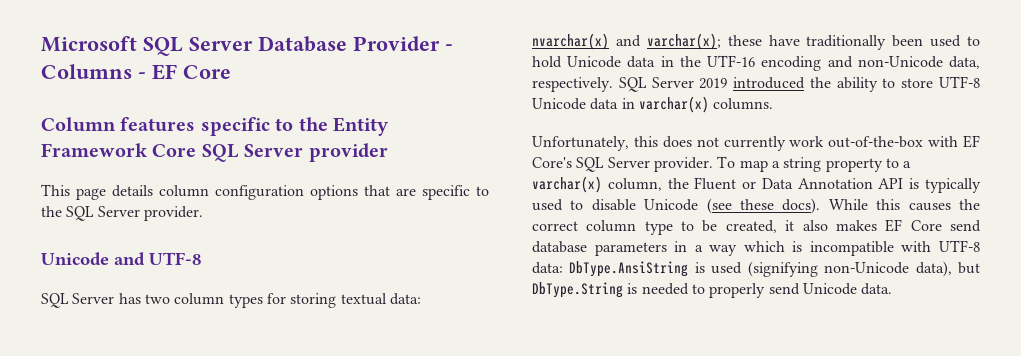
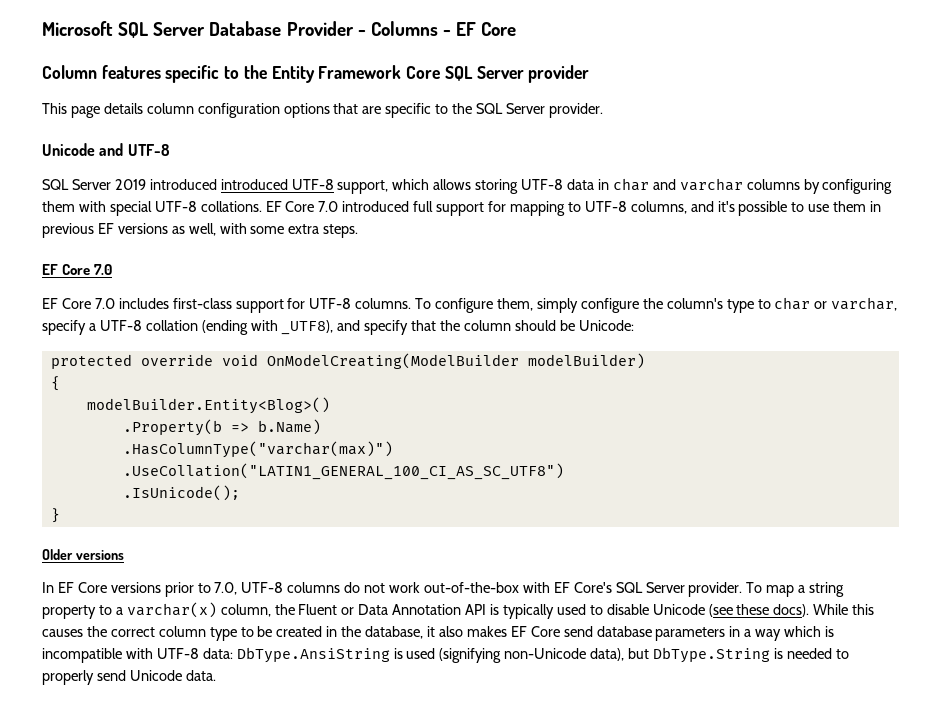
[118,293,421,308] [532,33,980,50] [532,55,980,71] [532,76,980,92] [532,96,774,113] [532,136,786,151] has two column types for storing textual data: nvarchar(x) and varchar(x); these have traditionally been used to hold Unicode data in the UTF-16 encoding and non-Unicode data, respectively. SQL Server 2019 introduced the ability to store UTF-8 Unicode data in varchar(x) columns. // Unfortunately, this does not currently -> [114,178,893,194] [42,201,882,216] [42,223,359,238] [42,264,113,275] [42,297,898,313] [42,320,634,335] [50,353,645,369] [50,376,60,391] [86,397,330,414] [122,419,321,436] [122,441,393,458] [122,463,564,480] [122,485,240,501] [50,508,60,523] [42,549,124,560] [42,582,386,597] 2019 introduced introduced UTF-8 support, which allows storing UTF-8 data in char and varchar columns by configuring them with special UTF-8 collations. EF Core 7.0 introduced full support for mapping to UTF-8 columns, and it's possible to use them in previous EF versions as well, with some extra steps. // EF Core 7.0 // EF Core 7.0 includes first-class support for UTF-8 columns. To configure them, simply configure the column's type to char or varchar, specify a UTF-8 collation (ending with _UTF8), and specify that the column should be Unicode: // protected override void OnModelCreating(ModelBuilder modelBuilder) // { // modelBuilder.Entity<Blog>() // .Property(b => b.Name) // .HasColumnType("varchar(max)") // .UseCollation("LATIN1_GENERAL_100_CI_AS_SC_UTF8") // .IsUnicode(); // } // Older versions // In EF Core versions prior to 7.0, UTF-8 columns do not
[725,220,777,233] created, -> [276,626,424,639] created in the database,

